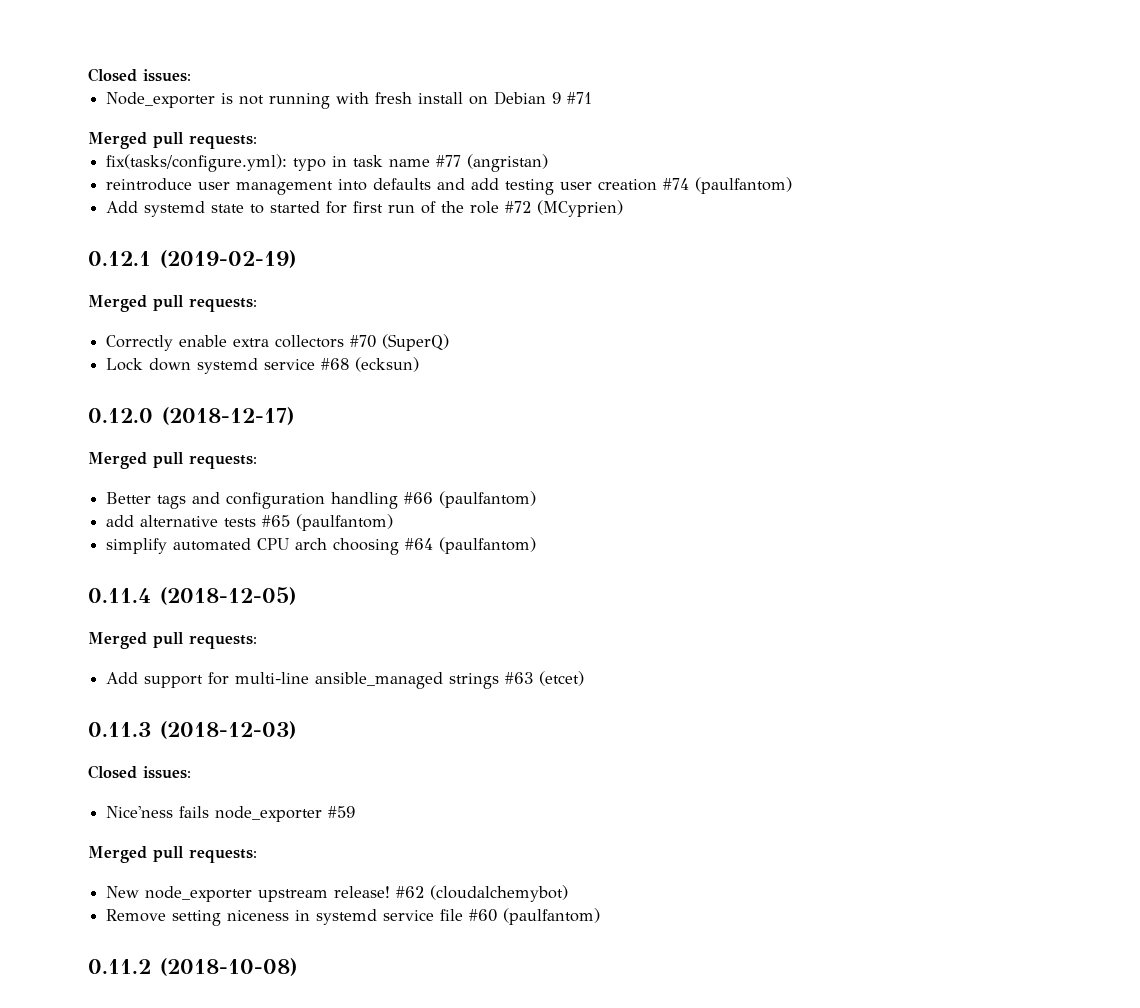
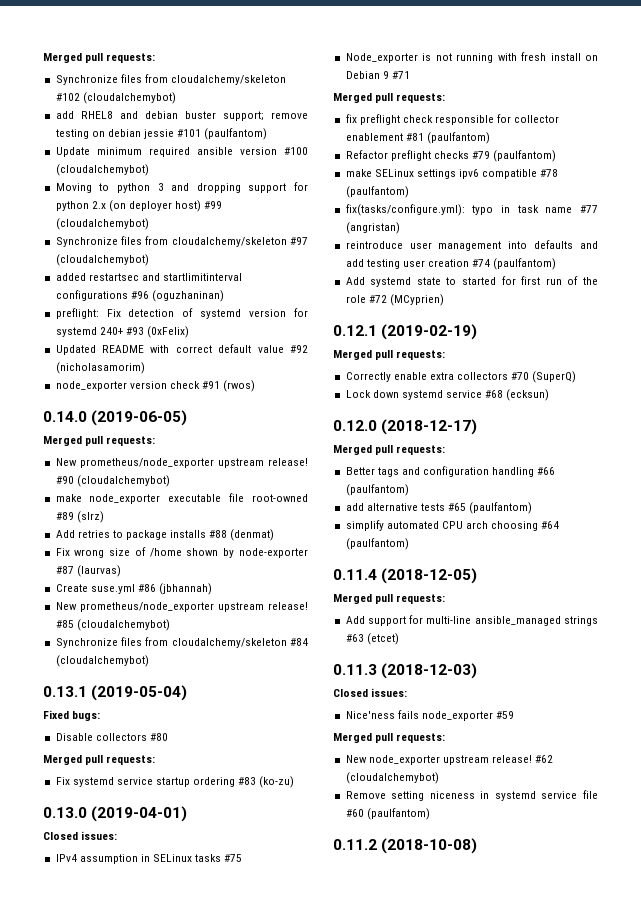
[88,68,191,82] Closed issues: -> [43,53,156,63] [55,74,286,85] [55,92,176,104] [55,111,308,121] [55,128,268,140] [55,147,308,157] [55,164,149,176] [55,182,308,193] [55,200,223,212] [55,218,149,230] [55,236,308,247] [55,254,149,266] [55,273,242,281] [55,290,224,302] [55,308,308,319] [55,326,189,338] [55,344,308,355] [55,362,145,374] [55,380,256,392] [43,410,188,426] [43,436,156,446] [55,458,308,468] [55,475,170,487] [55,493,308,504] [55,511,104,523] [55,529,275,541] [55,547,308,558] [55,565,121,577] [55,583,212,595] [55,602,308,612] [55,619,170,631] [55,637,308,648] [55,655,149,667] [43,685,188,701] [43,710,101,721] [55,733,168,741] [43,755,156,765] [55,776,295,788] [43,806,188,822] [43,831,118,840] [55,854,243,864] Merged pull requests: // Synchronize files from cloudalchemy/skeleton #102 (cloudalchemybot) // add RHEL8 and debian buster support; remove testing on debian jessie #101 (paulfantom) // Update minimum required ansible version #100 (cloudalchemybot) // Moving to python 3 and dropping support for python 2.x (on deployer host) #99 (cloudalchemybot) // Synchronize files from cloudalchemy/skeleton #97 (cloudalchemybot) // added restartsec and startlimitinterval configurations #96 (oguzhaninan) // preflight: Fix detection of systemd version for systemd 240+ #93 (0xFelix) // Updated README with correct default value #92 (nicholasamorim) // node_exporter version check #91 (rwos) // 0.14.0 (2019-06-05) // Merged pull requests: // New prometheus/node_exporter upstream release! #90 (cloudalchemybot) // make node_exporter executable file root-owned #89 (slrz) // Add retries to package installs #88 (denmat) // Fix wrong size of /home shown by node-exporter #87 (laurvas) // Create suse.yml #86 (jbhannah) // New prometheus/node_exporter upstream release! #85 (cloudalchemybot) // Synchronize files from cloudalchemy/skeleton #84 (cloudalchemybot) // 0.13.1 (2019-05-04) // Fixed bugs: // Disable collectors #80 // Merged pull requests: // Fix systemd service startup ordering #83 (ko-zu) // 0.13.0 (2019-04-01) // Closed issues: // IPv4 assumption in SELinux tasks #75
(257, 142) none -> [345,114,560,125] [345,132,490,144] [345,150,557,162] [345,169,559,179] [345,186,409,198] // fix preflight check responsible for collector enablement #81 (paulfantom) // Refactor preflight checks #79 (paulfantom) // make SELinux settings ipv6 compatible #78 (paulfantom)

